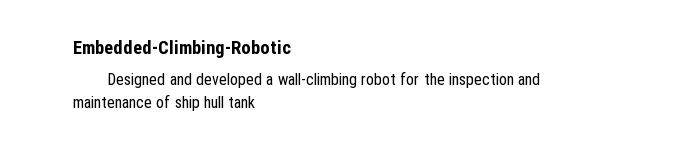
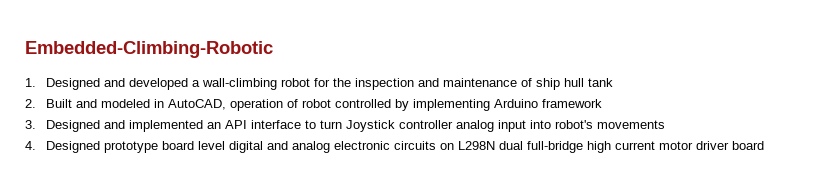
(291, 49) none -> [25,78,36,87] 1.
(256, 102) none -> [25,99,603,111] [25,120,666,132] [25,141,765,153] // 2. Built and modeled in AutoCAD, operation of robot controlled by implementing Arduino framework // 3. Designed and implemented an API interface to turn Joystick controller analog input into robot's movements // 4. Designed prototype board level digital and analog electronic circuits on L298N dual full-bridge high current motor driver board

